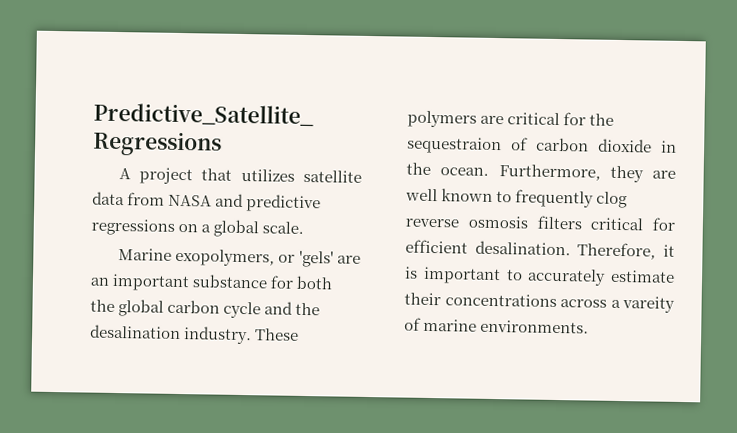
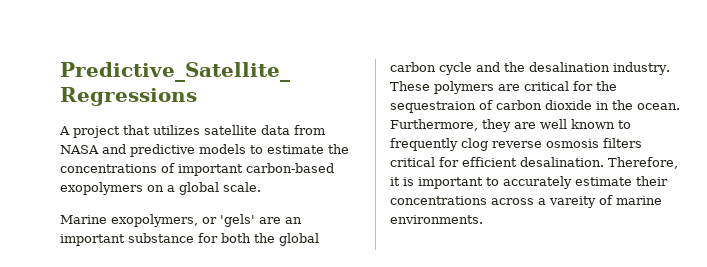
[91,218,175,236] regressions -> [199,144,349,154] [60,163,334,176] [60,182,143,195] models to estimate the concentrations of important carbon-based exopolymers

